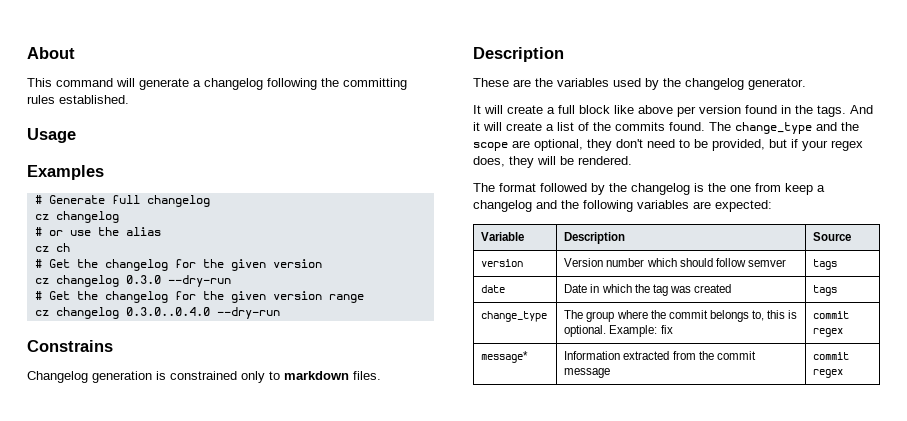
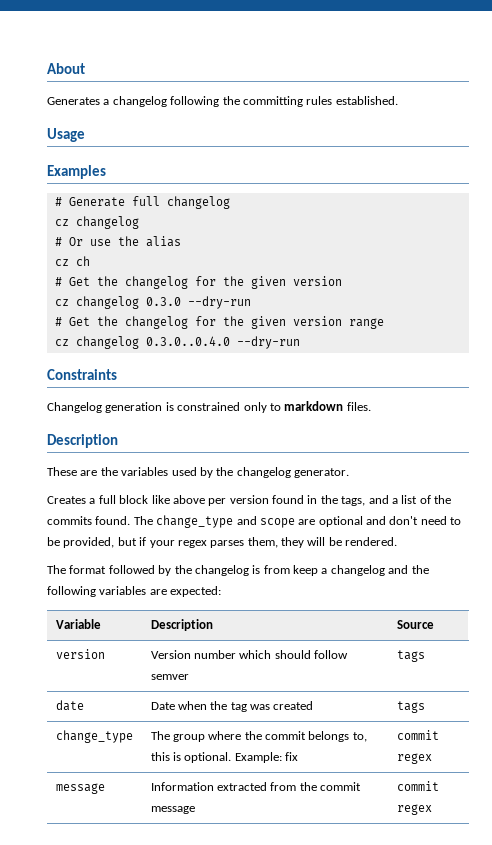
[27,78,189,90] This command will generate -> [47,97,100,105] Generates
[48,230,63,236] or -> [68,237,83,246] Or
[27,340,113,352] Constrains -> [47,369,117,380] Constraints
[473,105,543,114] It will create -> [47,496,86,504] Creates
[817,105,873,117] [473,122,542,131] tags. And it will create -> [341,495,389,506] tags, and
[841,122,859,131] the -> (257, 520) none
[534,139,612,151] optional, they -> [318,516,386,527] optional and
[473,156,505,167] does, -> [210,537,278,548] parses them,
[708,183,751,192] the one -> (261, 569) none
[590,284,632,293] in which -> [177,701,207,710] when
[481,351,529,363] message* -> [55,783,105,794] message

